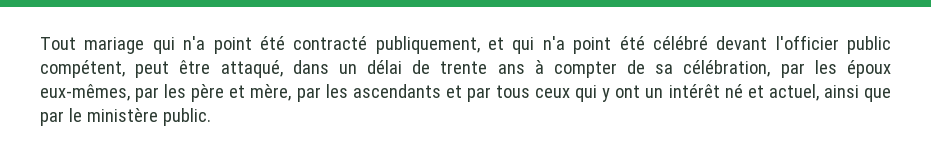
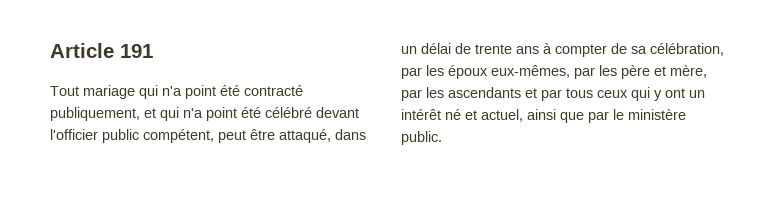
(40, 43) none -> [50,43,153,58] Article 191 //

